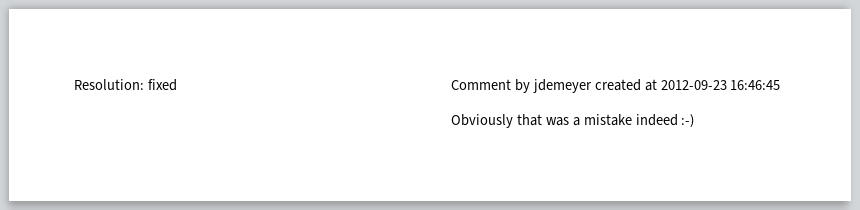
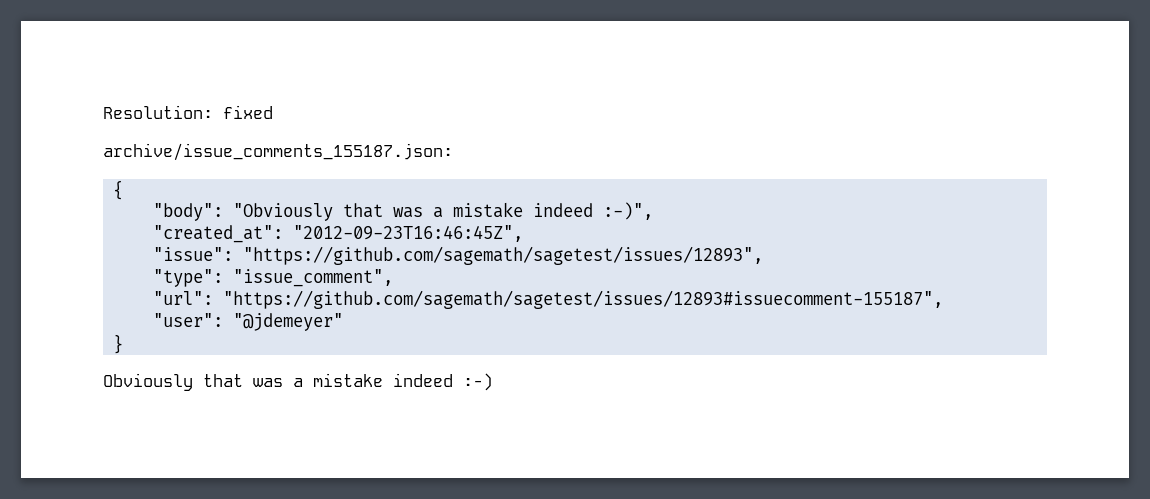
[451,79,781,93] Comment by jdemeyer created at 2012-09-23 16:46:45 -> [103,143,453,161] [113,180,124,200] [153,202,654,221] [153,225,524,243] [153,246,764,265] [153,269,394,287] [153,290,944,309] [153,313,344,331] [113,334,124,354] archive/issue_comments_155187.json: // { // "body": "Obviously that was a mistake indeed :-)", // "created_at": "2012-09-23T16:46:45Z", // "issue": "https://github.com/sagemath/sagetest/issues/12893", // "type": "issue_comment", // "url": "https://github.com/sagemath/sagetest/issues/12893#issuecomment-155187", // "user": "@jdemeyer" // }

